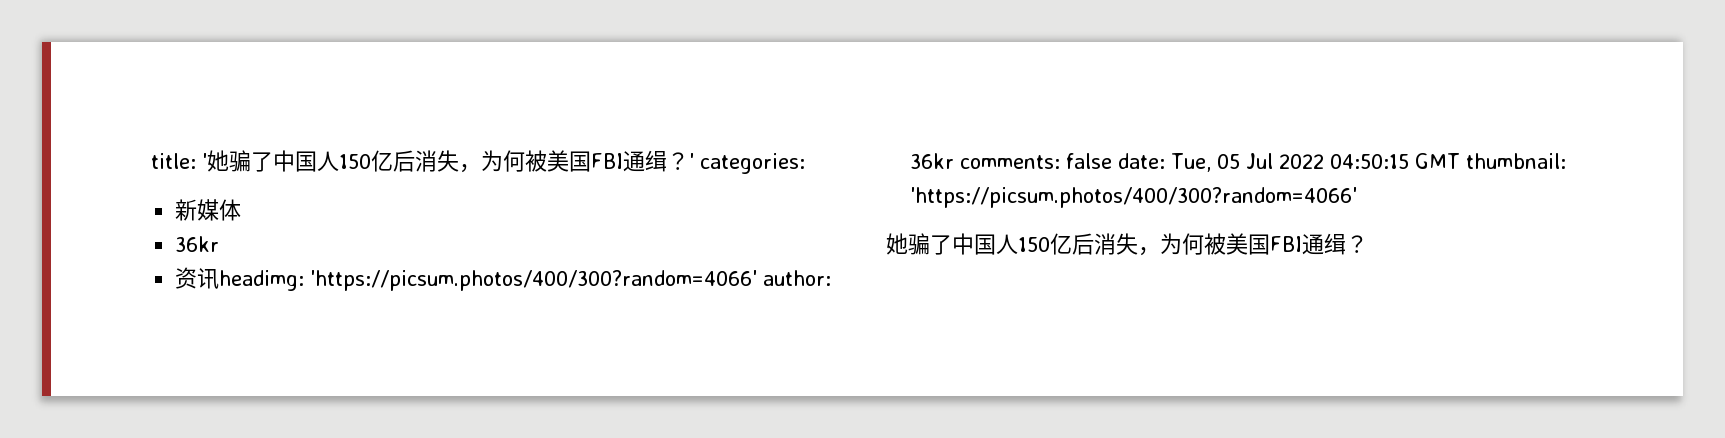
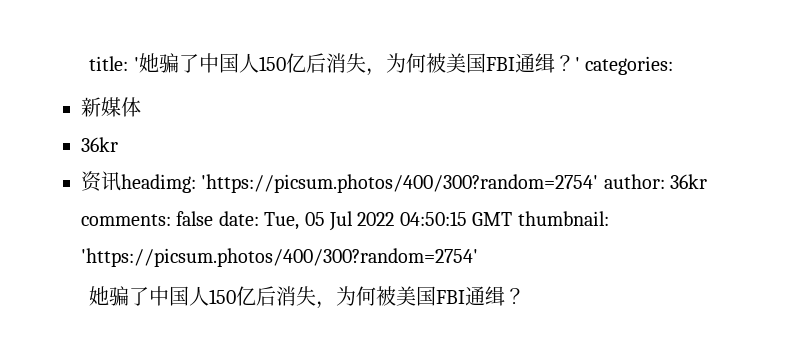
[310,270,758,291] 'https://picsum.photos/400/300?random=4066' -> [201,174,599,193] 'https://picsum.photos/400/300?random=2754'
[910,187,1358,208] 'https://picsum.photos/400/300?random=4066' -> [81,248,478,267] 'https://picsum.photos/400/300?random=2754'

